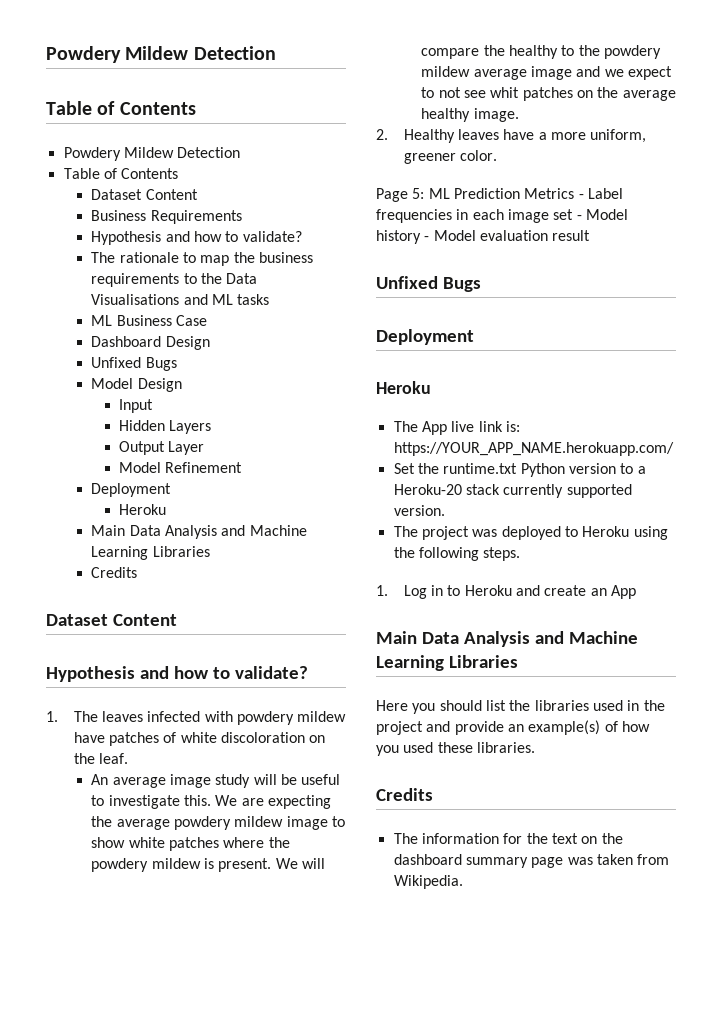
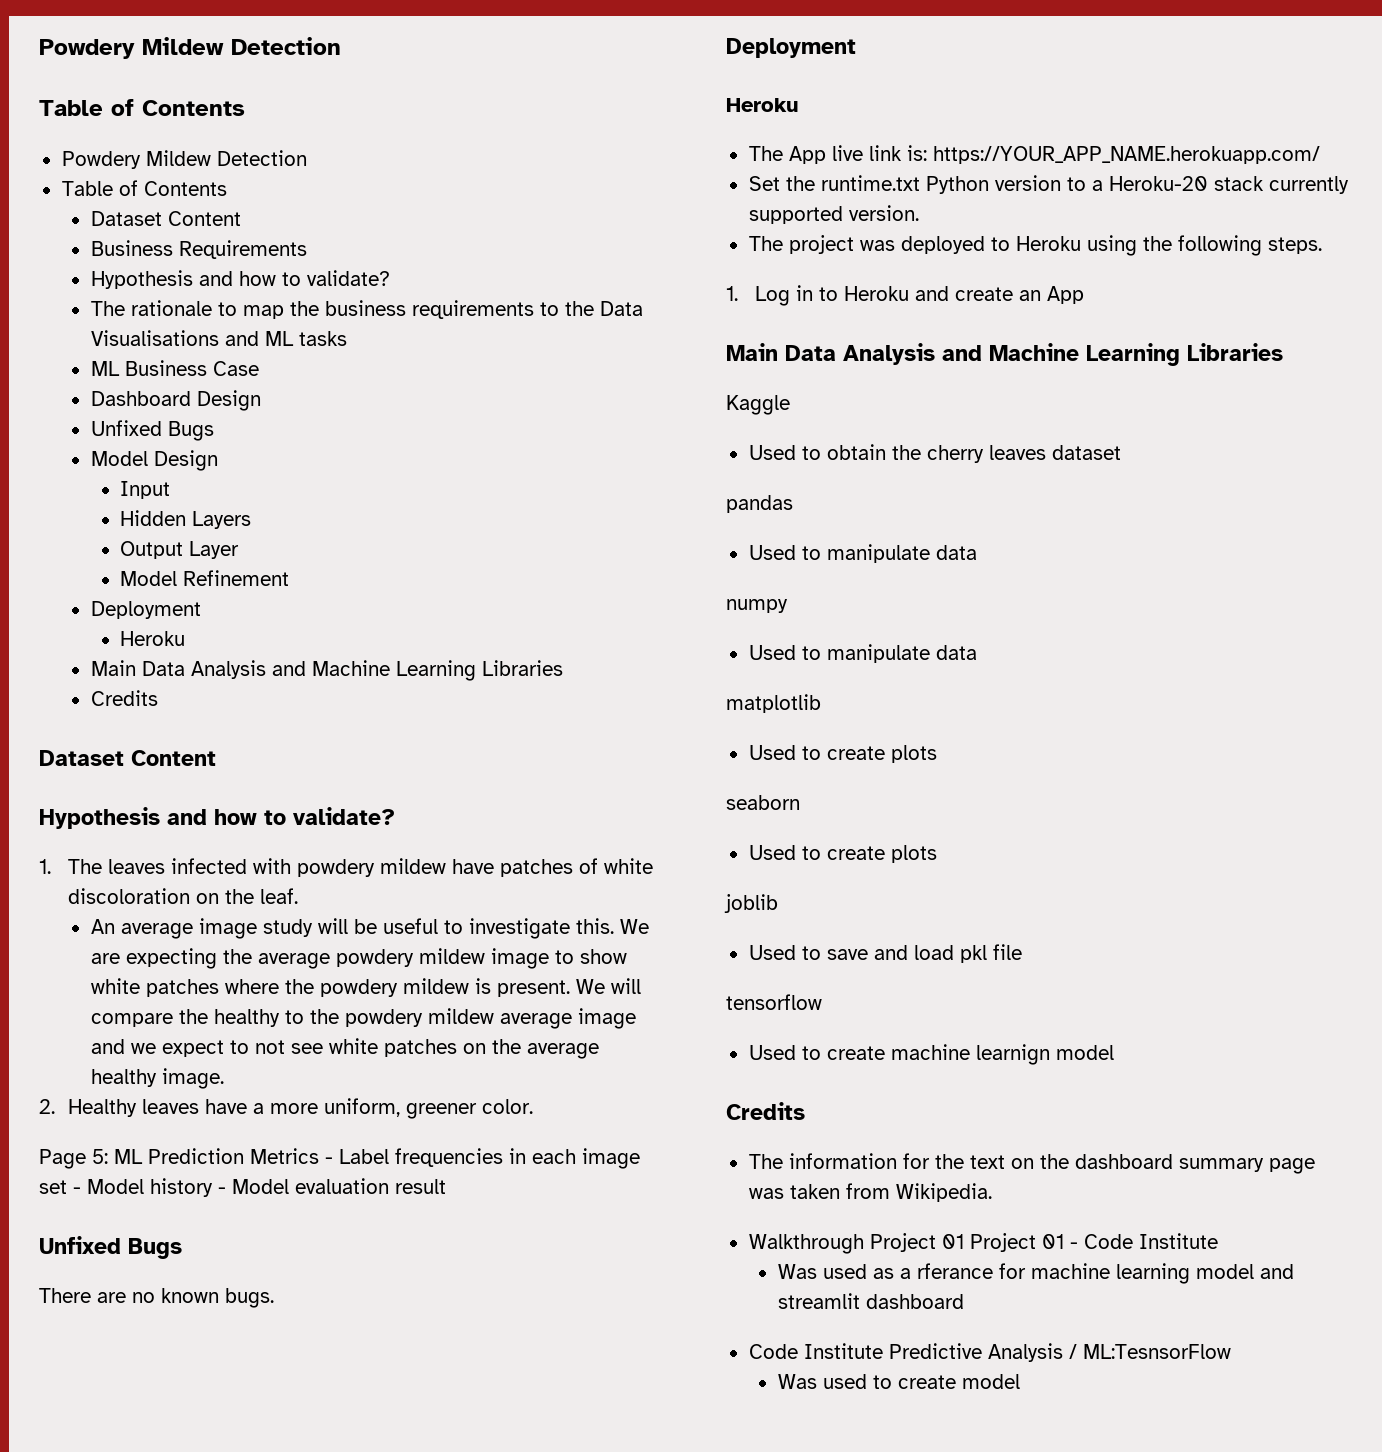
[490,87,520,98] whit -> [328,1038,378,1054] white
(481, 284) none -> [39,1288,274,1308] // There are no known bugs.
[376,700,665,714] [376,720,650,735] [376,742,535,756] Here you should list the libraries used in the project and provide an example(s) of how you used these libraries. -> [726,395,790,415] [748,444,1121,463] [726,495,793,513] [748,544,977,563] [726,599,788,613] [748,644,977,663] [726,694,821,713] [748,745,937,763] [726,795,800,810] [748,845,937,863] [724,894,778,913] [748,944,1022,963] [726,994,822,1010] [748,1044,1114,1065] Kaggle // Used to obtain the cherry leaves dataset // pandas // Used to manipulate data // numpy // Used to manipulate data // matplotlib // Used to create plots // seaborn // Used to create plots // joblib // Used to save and load pkl file // tensorflow // Used to create machine learnign model
(463, 882) none -> [748,1233,1218,1254] [777,1263,1294,1284] [777,1293,964,1309] [748,1343,1231,1362] [777,1374,1020,1389] // Walkthrough Project 01 Project 01 - Code Institute // Was used as a rferance for machine learning model and streamlit dashboard // Code Institute Predictive Analysis / ML:TesnsorFlow // Was used to create model

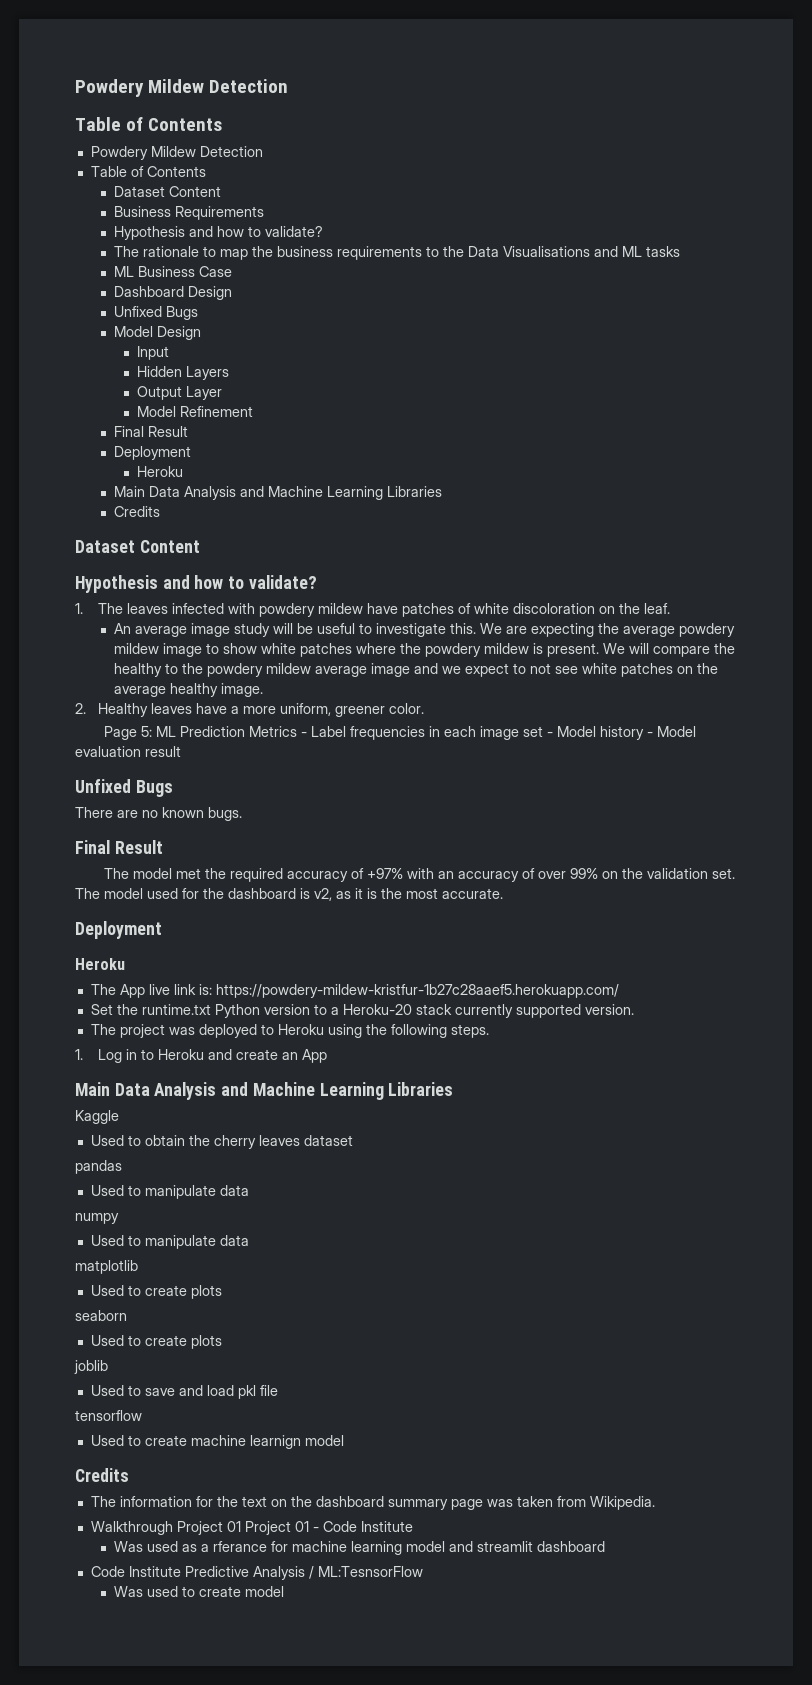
(289, 578) none -> [113,426,188,437] // Final Result
(274, 1298) none -> [75,840,163,854] [103,868,735,882] [75,888,503,901] // Final Result // The model met the required accuracy of +97% with an accuracy of over 99% on the validation set. The model used for the dashboard is v2, as it is the most accurate.
[932,146,1320,164] https://YOUR_APP_NAME.herokuapp.com/ -> [215,984,619,998] https://powdery-mildew-kristfur-1b27c28aaef5.herokuapp.com/

